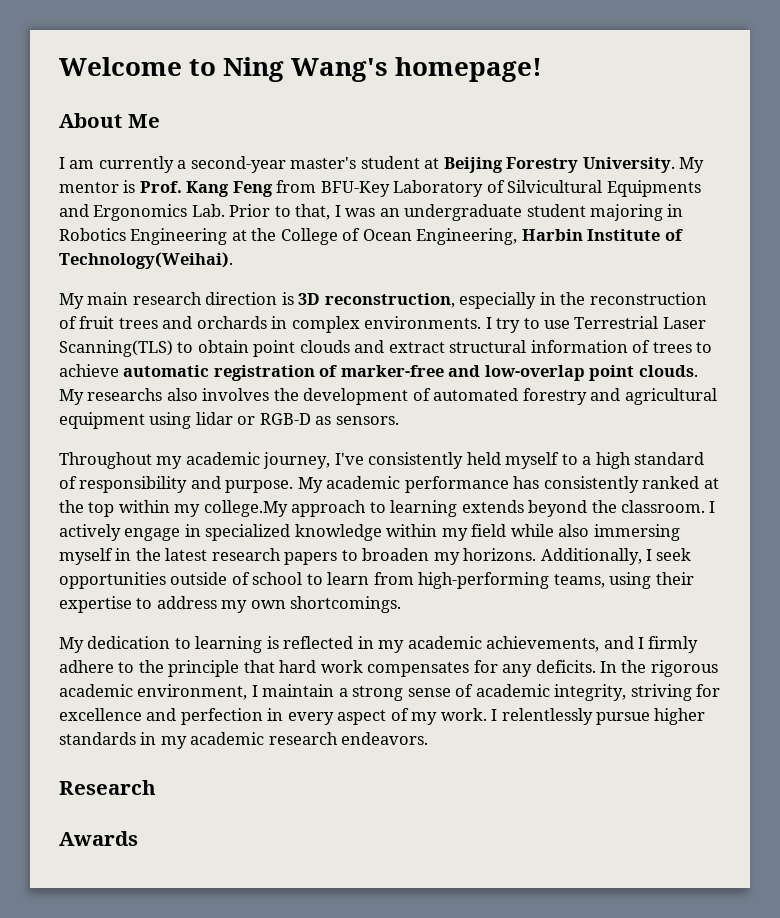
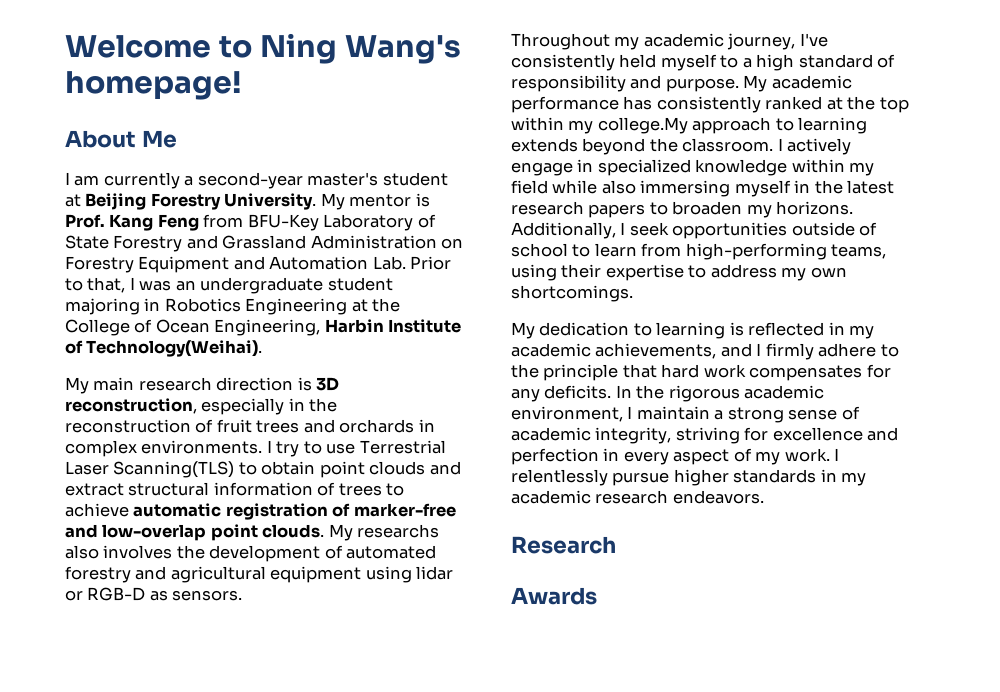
[507,180,701,197] [59,204,188,221] Silvicultural Equipments and Ergonomics -> [65,235,464,252] [65,256,369,273] State Forestry and Grassland Administration on Forestry Equipment and Automation

